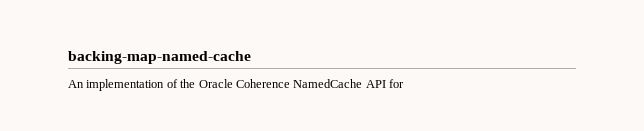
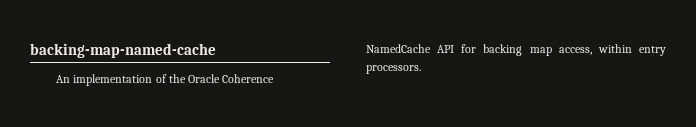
(404, 83) none -> [483,44,666,56] [366,65,421,74] backing map access, within entry processors.

